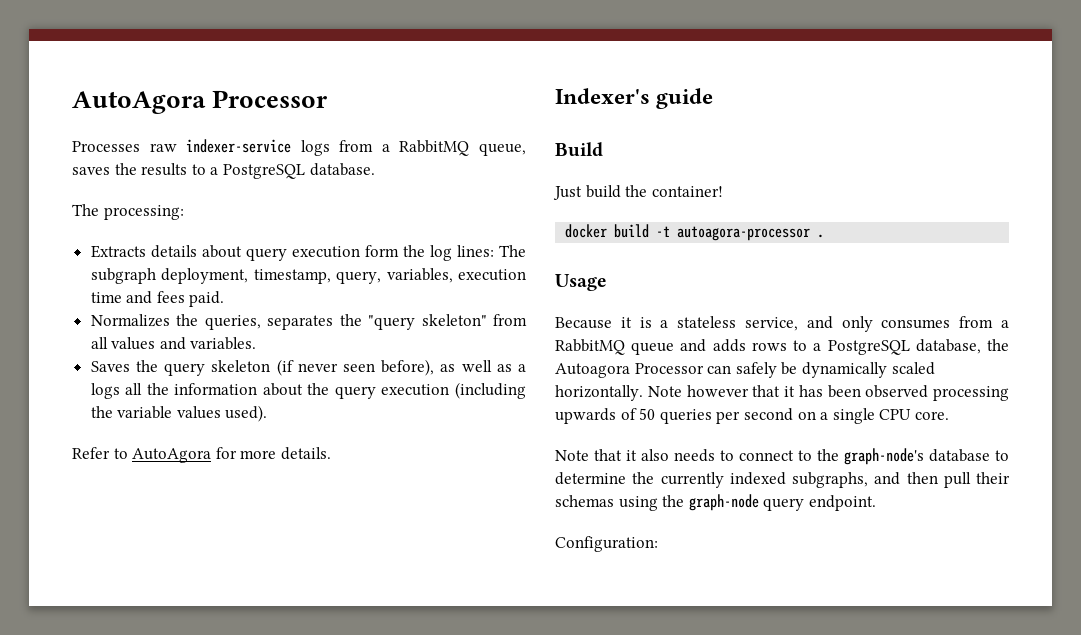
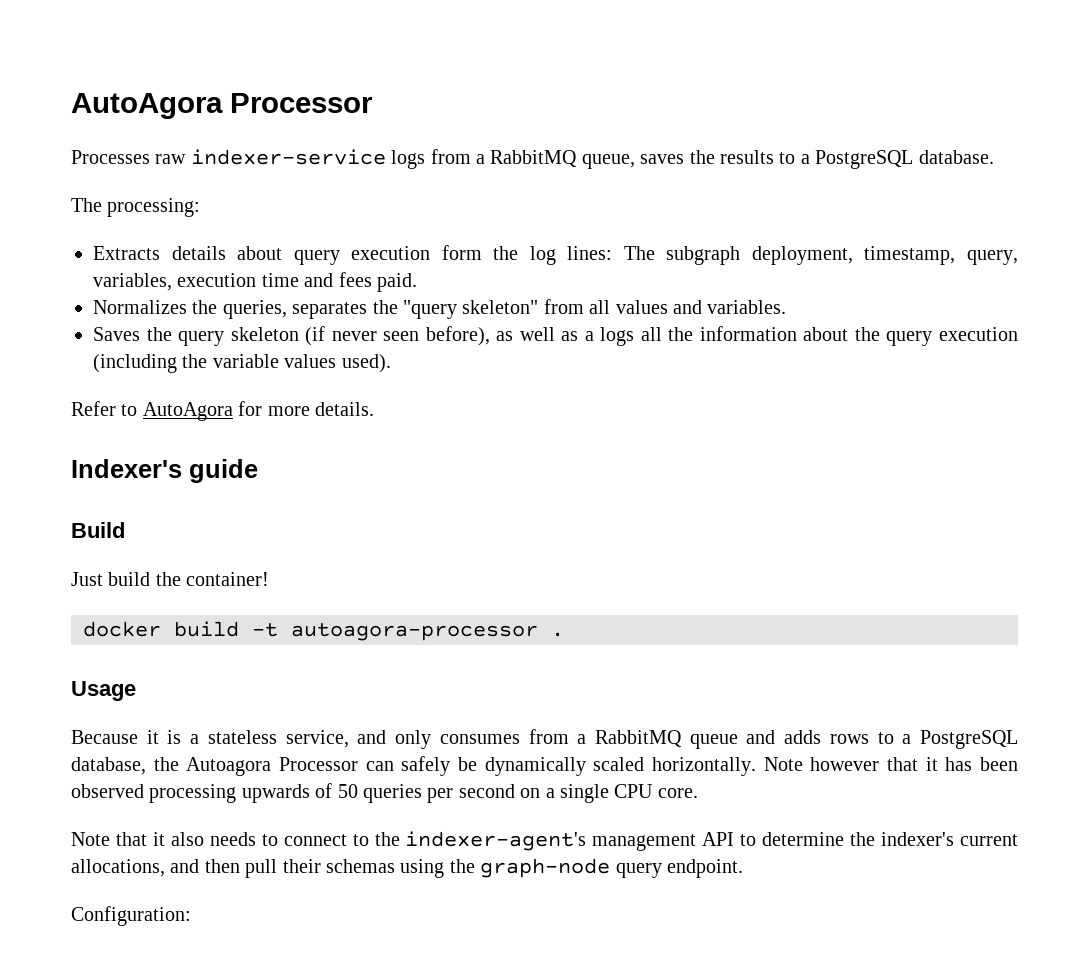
[844,448,1009,465] [555,472,868,488] graph-node's database to determine the currently indexed subgraphs, -> [405,831,1018,851] [71,859,165,877] indexer-agent's management API to determine the indexer's current allocations,

